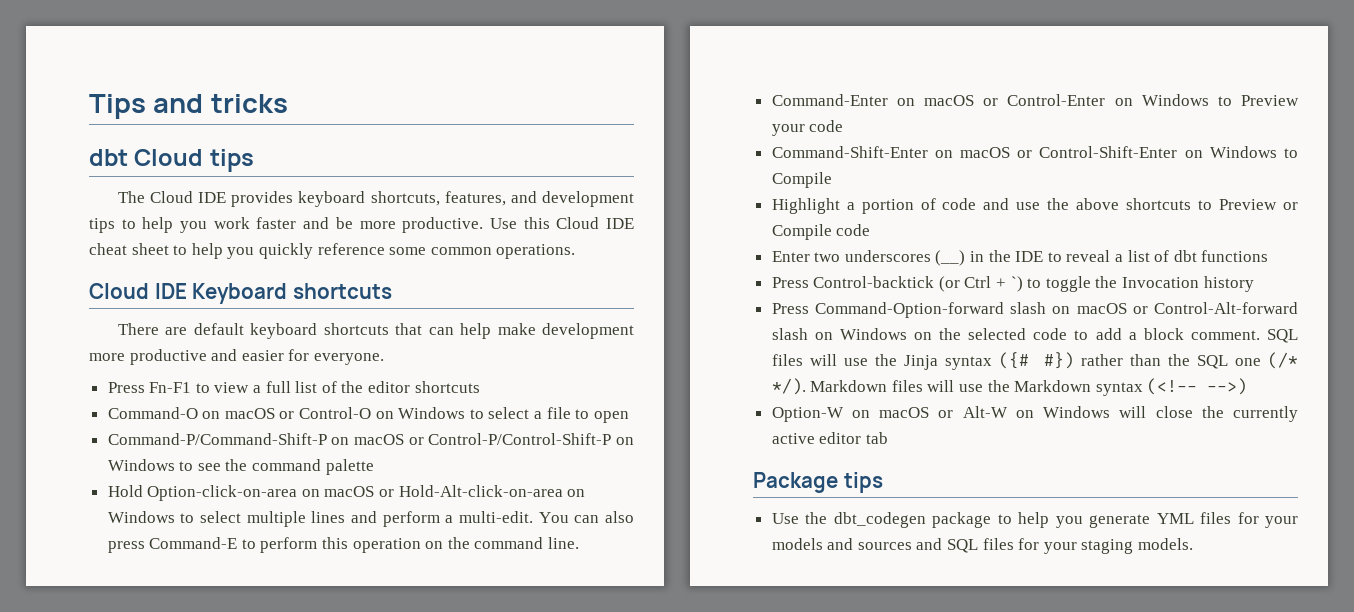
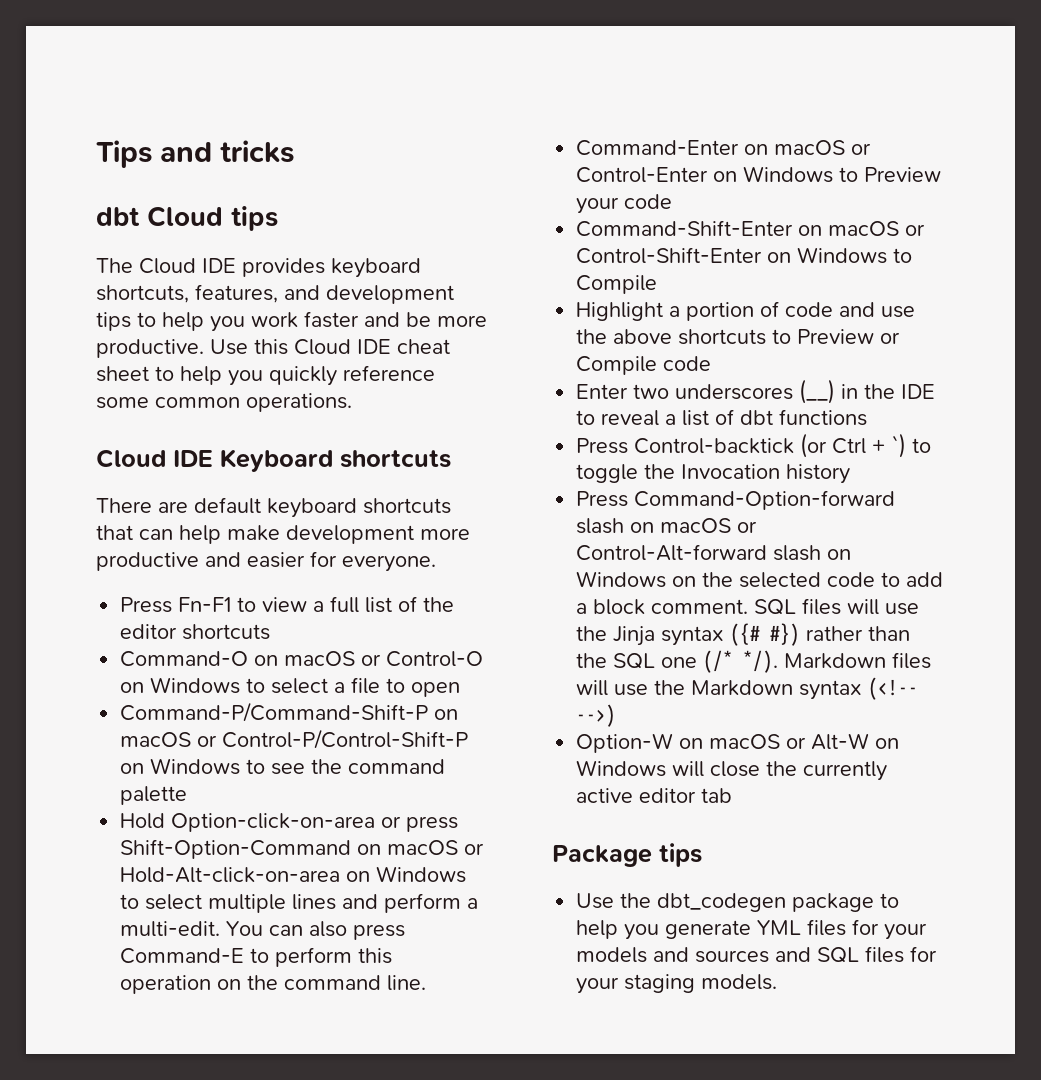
(298, 493) none -> [381,816,459,832] [120,839,352,859] or press Shift-Option-Command

